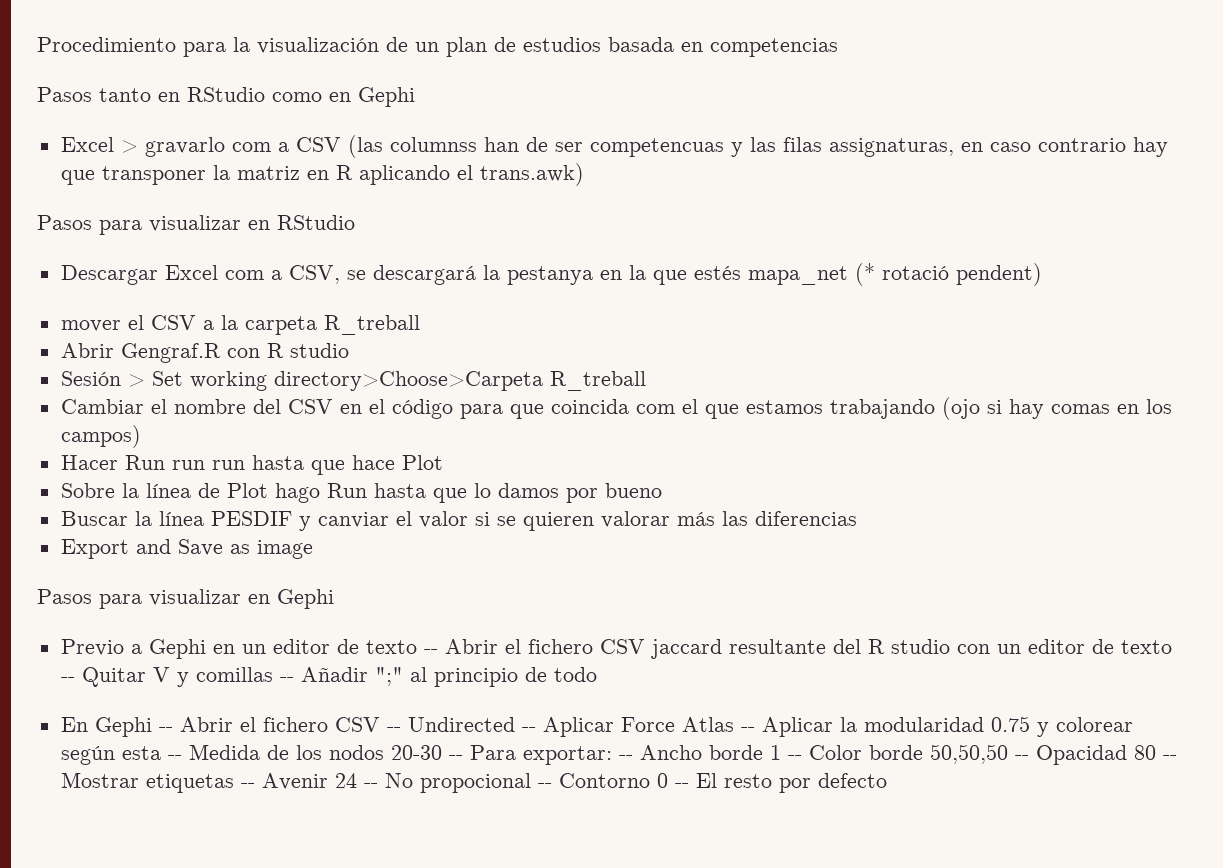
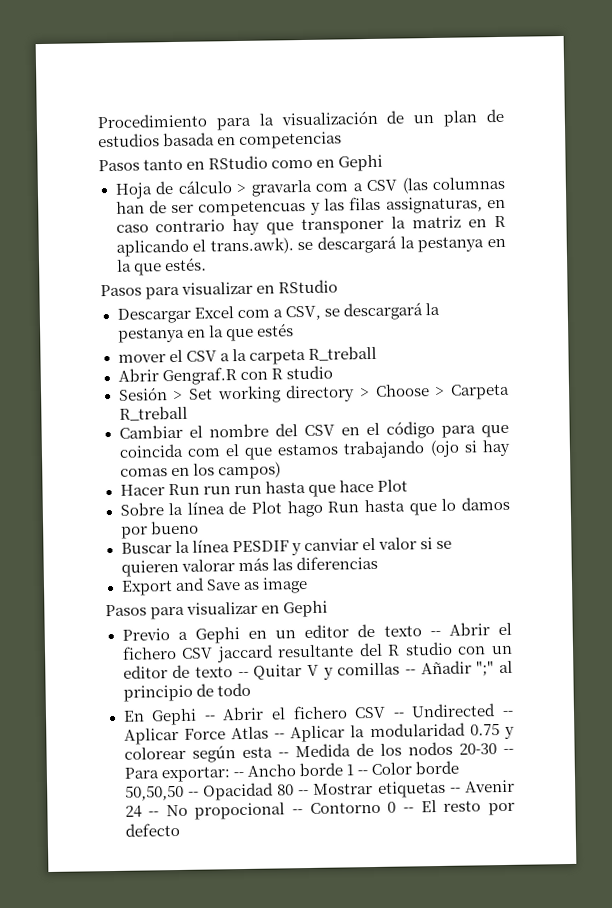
[60,137,225,157] Excel > gravarlo -> [114,179,313,199] Hoja de cálculo > gravarla
[389,137,477,152] columnss -> [432,176,505,191] columnas
[479,163,584,186] trans.awk) -> [209,235,507,255] [115,257,207,276] trans.awk). se descargará la pestanya en la que estés.
[747,263,1042,286] mapa_net (* rotació pendent) -> (294, 330) none
[273,371,543,391] directory>Choose>Carpeta -> [285,383,510,403] directory > Choose > Carpeta

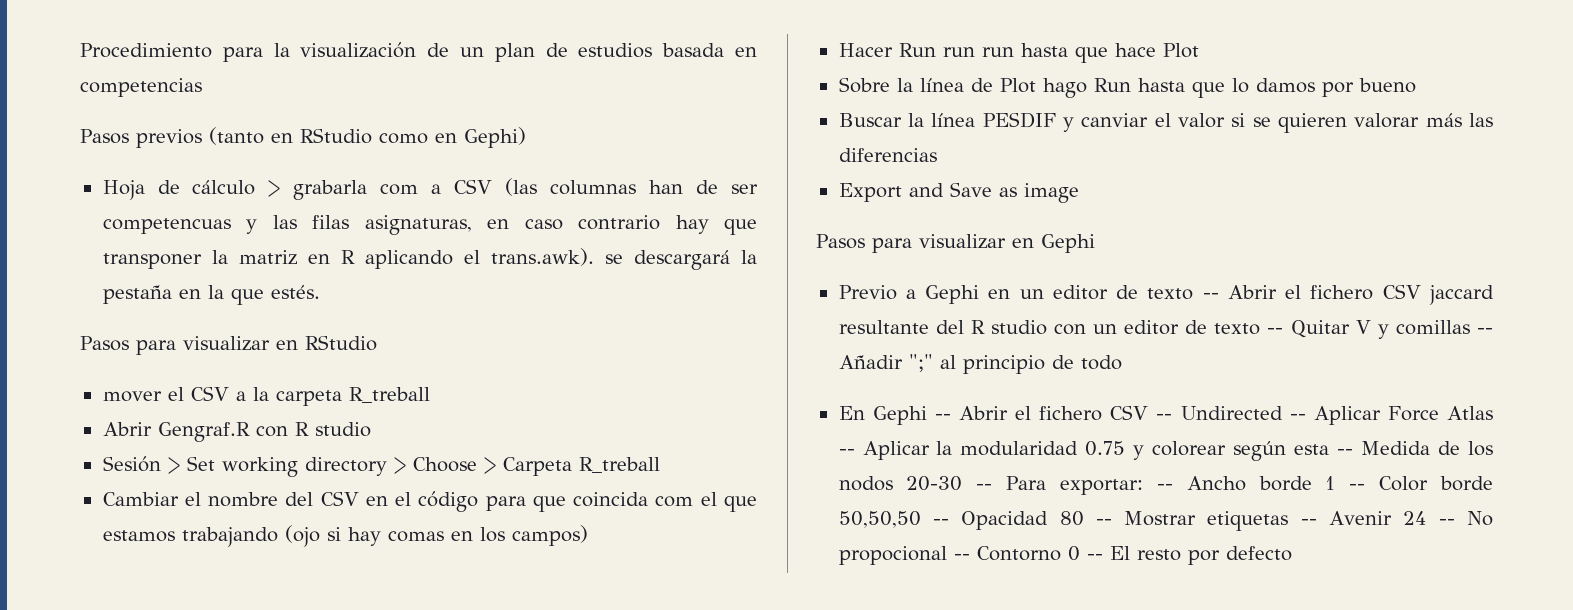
[143,158,184,171] tanto -> [135,127,264,148] previos (tanto
[338,154,384,172] Gephi -> [463,127,526,148] Gephi)
[250,179,313,197] gravarla -> [293,180,368,200] grabarla
[385,196,483,214] assignaturas, -> [364,215,472,235] asignaturas,
[417,236,485,253] pestanya -> [102,285,172,304] pestaña
[116,302,440,324] [117,323,294,343] // Descargar Excel com a CSV, se descargará la pestanya en la que estés -> (377, 343) none

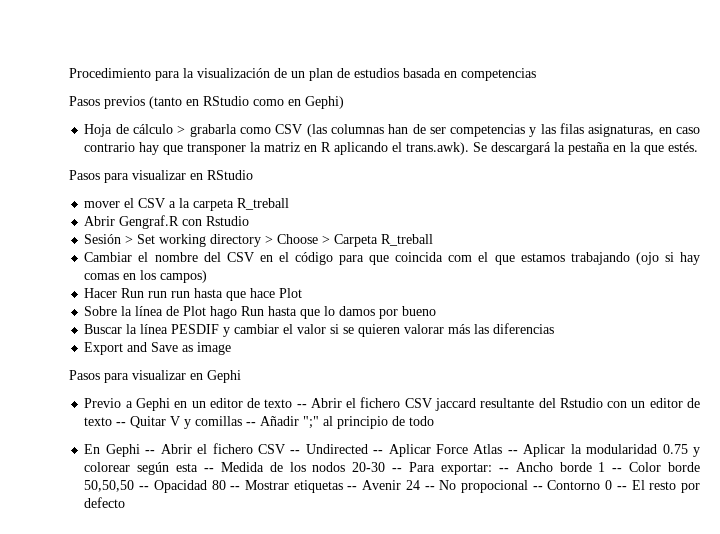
[380,184,442,195] com a -> [239,127,271,134] como
[102,218,231,234] competencuas -> [450,124,526,137] competencias
[604,254,623,264] se -> [473,142,488,152] Se
[294,422,371,437] R studio -> [206,216,250,226] Rstudio
[1081,113,1149,127] canviar -> [234,324,280,334] cambiar
[970,320,1047,335] R studio -> [559,398,603,408] Rstudio

